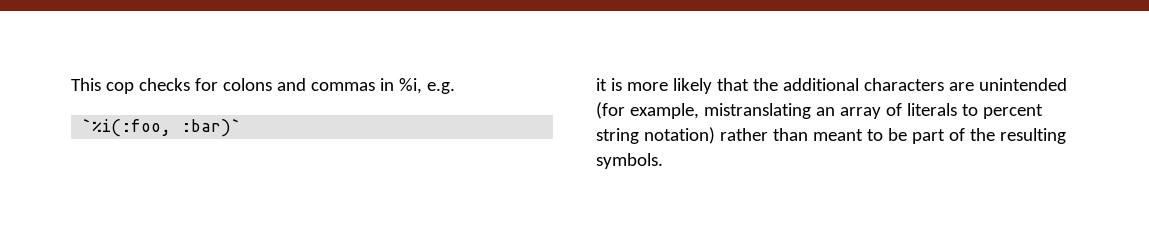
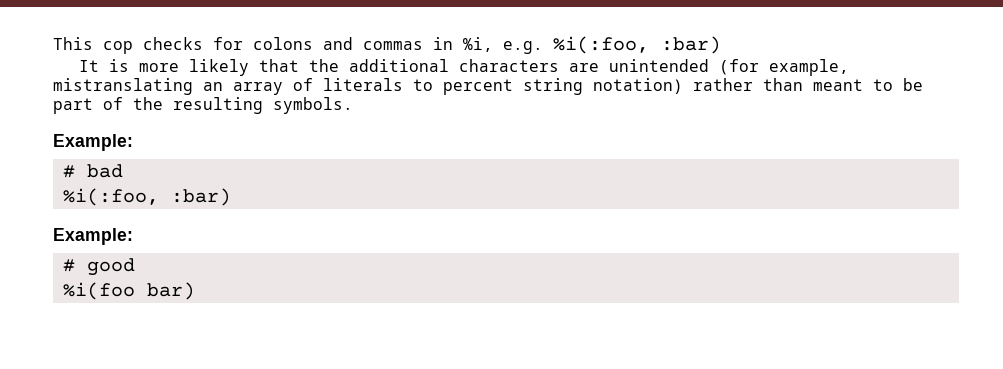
[82,119,242,137] [596,78,607,91] // `%i(:foo, :bar)` // it -> [553,36,721,54] [79,60,100,72] %i(:foo, :bar) // It
(663, 161) none -> [53,134,133,151] [62,164,123,178] [62,188,231,206] [53,228,133,245] [62,258,135,276] [62,282,195,300] // Example: // # bad // %i(:foo, :bar) // Example: // # good // %i(foo bar)

